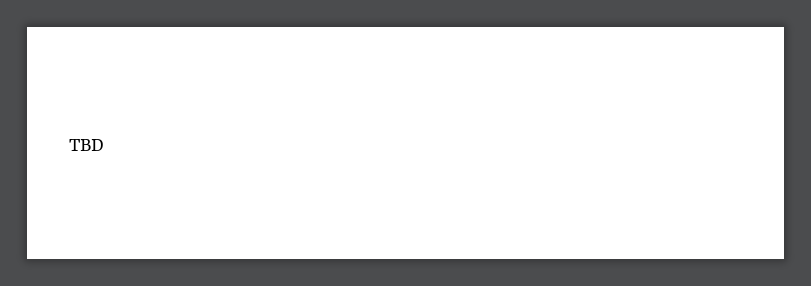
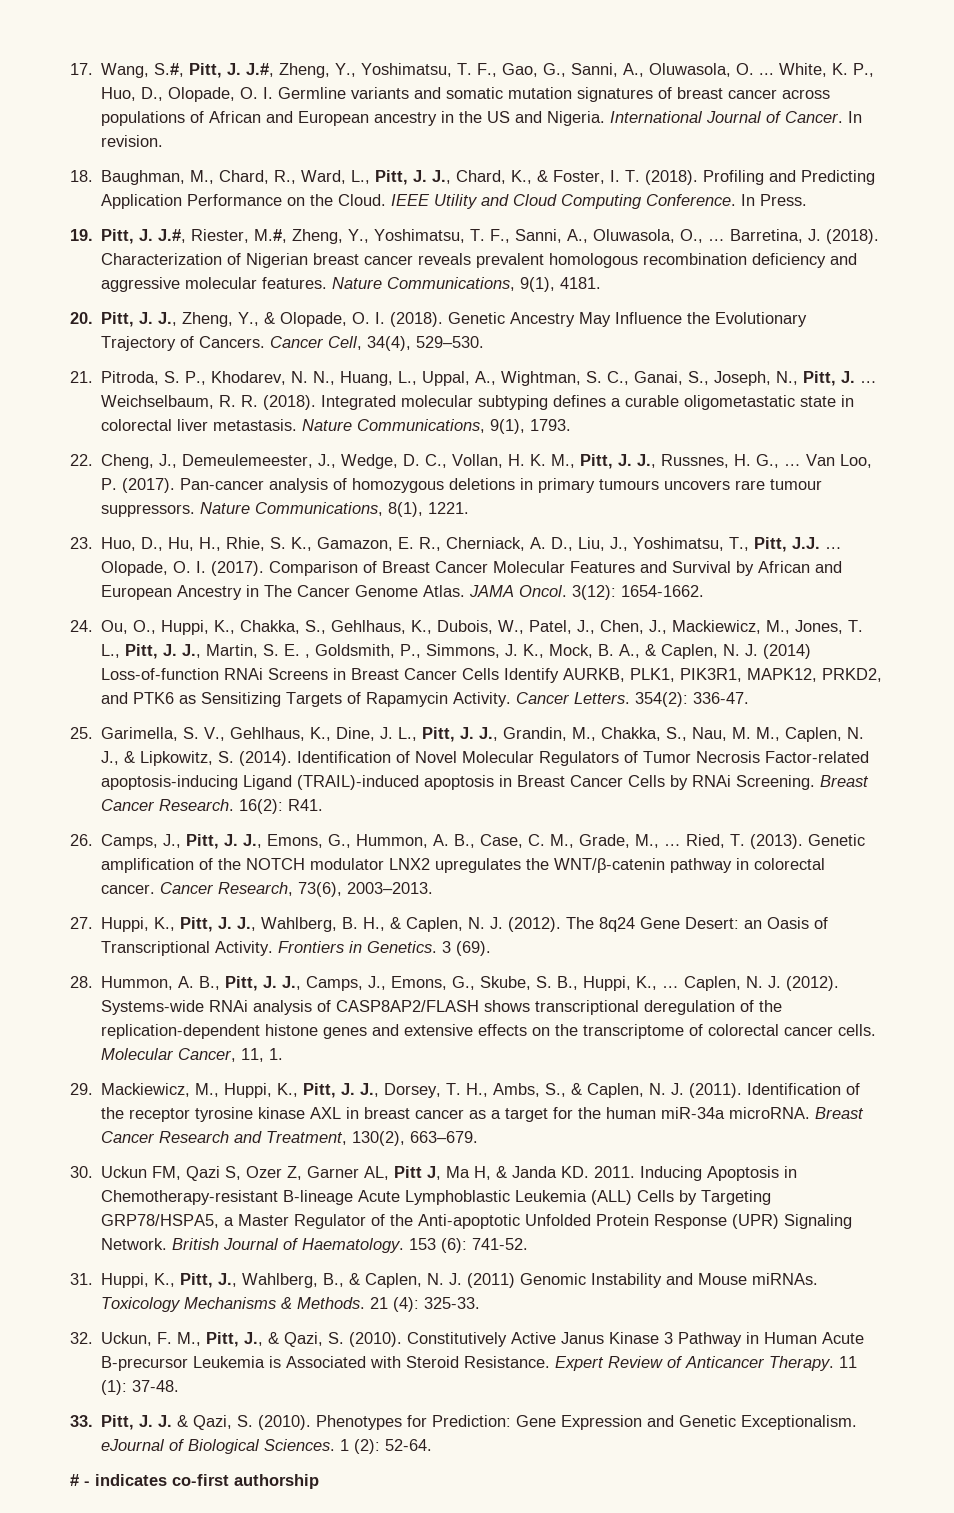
[69,139,104,151] TBD -> [70,63,875,78] [101,87,831,102] [101,111,863,126] [101,135,164,147] [70,170,876,185] [101,194,808,209] [70,229,880,244] [101,253,858,268] [101,277,602,292] [70,312,808,327] [101,336,485,351] [70,371,878,386] [101,395,855,410] [101,419,572,434] [70,454,873,469] [101,478,823,493] [101,502,470,517] [70,537,843,552] [101,561,843,576] [101,585,705,600] [70,620,864,635] [101,644,812,659] [101,668,883,683] [101,692,750,707] [70,727,865,742] [101,751,870,766] [101,775,870,790] [101,799,324,814] [70,834,866,849] [101,858,826,873] [101,882,434,897] [70,917,829,932] [101,941,492,956] [70,976,840,991] [101,1000,783,1015] [101,1024,877,1039] [101,1048,284,1062] [70,1083,861,1098] [101,1107,865,1122] [101,1131,479,1146] [70,1166,798,1181] [101,1190,772,1205] [101,1214,853,1229] [101,1238,529,1253] [70,1273,819,1288] [101,1297,481,1312] [70,1332,865,1347] [101,1356,858,1371] [101,1380,180,1395] [70,1415,858,1430] [101,1439,433,1454] [70,1474,319,1489] 17. Wang, S.#, Pitt, J. J.#, Zheng, Y., Yoshimatsu, T. F., Gao, G., Sanni, A., Oluwasola, O. ... White, K. P., Huo, D., Olopade, O. I. Germline variants and somatic mutation signatures of breast cancer across populations of African and European ancestry in the US and Nigeria. International Journal of Cancer. In revision. // 18. Baughman, M., Chard, R., Ward, L., Pitt, J. J., Chard, K., & Foster, I. T. (2018). Profiling and Predicting Application Performance on the Cloud. IEEE Utility and Cloud Computing Conference. In Press. // 19. Pitt, J. J.#, Riester, M.#, Zheng, Y., Yoshimatsu, T. F., Sanni, A., Oluwasola, O., … Barretina, J. (2018). Characterization of Nigerian breast cancer reveals prevalent homologous recombination deficiency and aggressive molecular features. Nature Communications, 9(1), 4181. // 20. Pitt, J. J., Zheng, Y., & Olopade, O. I. (2018). Genetic Ancestry May Influence the Evolutionary Trajectory of Cancers. Cancer Cell, 34(4), 529–530. // 21. Pitroda, S. P., Khodarev, N. N., Huang, L., Uppal, A., Wightman, S. C., Ganai, S., Joseph, N., Pitt, J. … Weichselbaum, R. R. (2018). Integrated molecular subtyping defines a curable oligometastatic state in colorectal liver metastasis. Nature Communications, 9(1), 1793. // 22. Cheng, J., Demeulemeester, J., Wedge, D. C., Vollan, H. K. M., Pitt, J. J., Russnes, H. G., … Van Loo, P. (2017). Pan-cancer analysis of homozygous deletions in primary tumours uncovers rare tumour suppressors. Nature Communications, 8(1), 1221. // 23. Huo, D., Hu, H., Rhie, S. K., Gamazon, E. R., Cherniack, A. D., Liu, J., Yoshimatsu, T., Pitt, J.J. … Olopade, O. I. (2017). Comparison of Breast Cancer Molecular Features and Survival by African and European Ancestry in The Cancer Genome Atlas. JAMA Oncol. 3(12): 1654-1662. // 24. Ou, O., Huppi, K., Chakka, S., Gehlhaus, K., Dubois, W., Patel, J., Chen, J., Mackiewicz, M., Jones, T. L., Pitt, J. J., Martin, S. E. , Goldsmith, P., Simmons, J. K., Mock, B. A., & Caplen, N. J. (2014) Loss-of-function RNAi Screens in Breast Cancer Cells Identify AURKB, PLK1, PIK3R1, MAPK12, PRKD2, and PTK6 as Sensitizing Targets of Rapamycin Activity. Cancer Letters. 354(2): 336-47. // 25. Garimella, S. V., Gehlhaus, K., Dine, J. L., Pitt, J. J., Grandin, M., Chakka, S., Nau, M. M., Caplen, N. J., & Lipkowitz, S. (2014). Identification of Novel Molecular Regulators of Tumor Necrosis Factor-related apoptosis-inducing Ligand (TRAIL)-induced apoptosis in Breast Cancer Cells by RNAi Screening. Breast Cancer Research. 16(2): R41. // 26. Camps, J., Pitt, J. J., Emons, G., Hummon, A. B., Case, C. M., Grade, M., … Ried, T. (2013). Genetic amplification of the NOTCH modulator LNX2 upregulates the WNT/β-catenin pathway in colorectal cancer. Cancer Research, 73(6), 2003–2013. // 27. Huppi, K., Pitt, J. J., Wahlberg, B. H., & Caplen, N. J. (2012). The 8q24 Gene Desert: an Oasis of Transcriptional Activity. Frontiers in Genetics. 3 (69). // 28. Hummon, A. B., Pitt, J. J., Camps, J., Emons, G., Skube, S. B., Huppi, K., … Caplen, N. J. (2012). Systems-wide RNAi analysis of CASP8AP2/FLASH shows transcriptional deregulation of the replication-dependent histone genes and extensive effects on the transcriptome of colorectal cancer cells. Molecular Cancer, 11, 1. // 29. Mackiewicz, M., Huppi, K., Pitt, J. J., Dorsey, T. H., Ambs, S., & Caplen, N. J. (2011). Identification of the receptor tyrosine kinase AXL in breast cancer as a target for the human miR-34a microRNA. Breast Cancer Research and Treatment, 130(2), 663–679. // 30. Uckun FM, Qazi S, Ozer Z, Garner AL, Pitt J, Ma H, & Janda KD. 2011. Inducing Apoptosis in Chemotherapy-resistant B-lineage Acute Lymphoblastic Leukemia (ALL) Cells by Targeting GRP78/HSPA5, a Master Regulator of the Anti-apoptotic Unfolded Protein Response (UPR) Signaling Network. British Journal of Haematology. 153 (6): 741-52. // 31. Huppi, K., Pitt, J., Wahlberg, B., & Caplen, N. J. (2011) Genomic Instability and Mouse miRNAs. Toxicology Mechanisms & Methods. 21 (4): 325-33. // 32. Uckun, F. M., Pitt, J., & Qazi, S. (2010). Constitutively Active Janus Kinase 3 Pathway in Human Acute B-precursor Leukemia is Associated with Steroid Resistance. Expert Review of Anticancer Therapy. 11 (1): 37-48. // 33. Pitt, J. J. & Qazi, S. (2010). Phenotypes for Prediction: Gene Expression and Genetic Exceptionalism. eJournal of Biological Sciences. 1 (2): 52-64. // # - indicates co-first authorship

